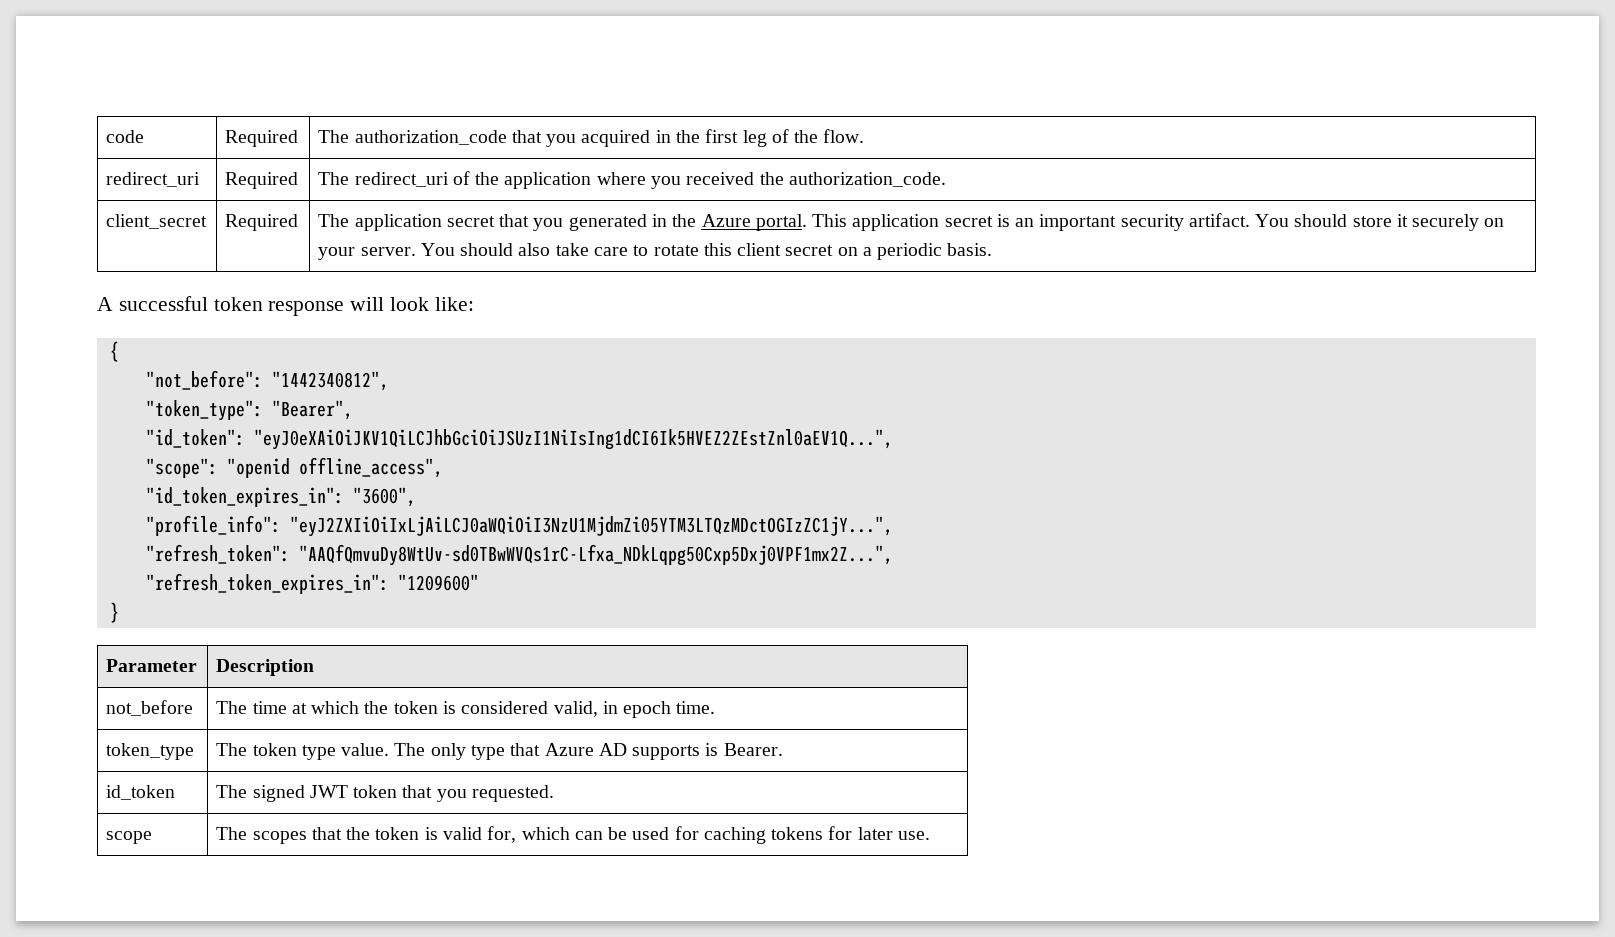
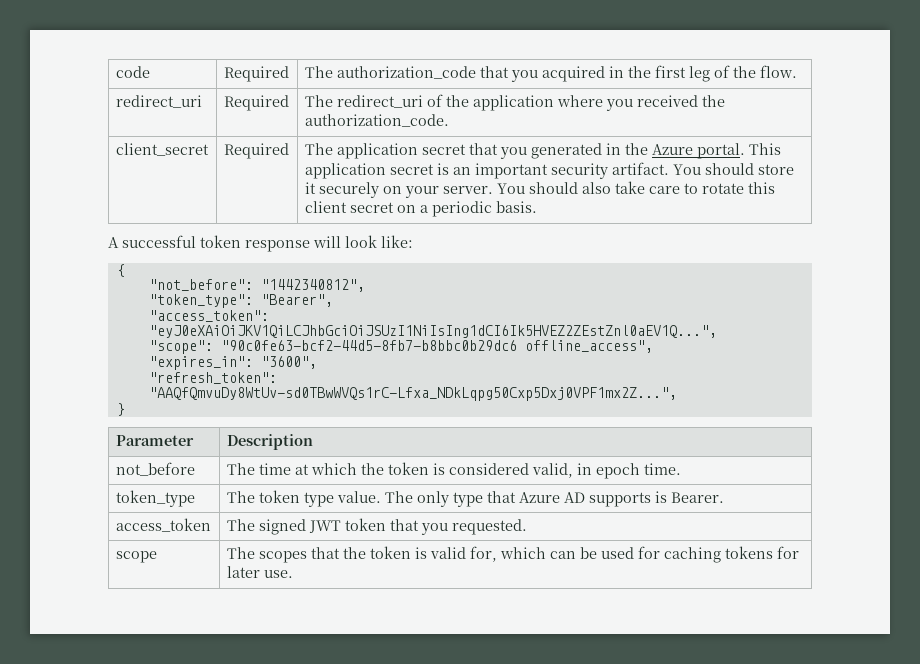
[145,429,245,448] "id_token": -> [148,310,269,322] "access_token":
[226,458,290,478] "openid -> [220,340,517,351] "90c0fe63-bcf2-44d5-8fb7-b8bbc0b29dc6
[145,487,344,507] "id_token_expires_in": -> [148,356,253,370] "expires_in":
[145,515,893,537] // "profile_info": "eyJ2ZXIiOiIxLjAiLCJ0aWQiOiI3NzU1MjdmZi05YTM3LTQzMDctOGIzZC1jY...", -> (317, 362) none
[145,573,479,594] // "refresh_token_expires_in": "1209600" -> (677, 394) none
[106,785,176,800] id_token -> [115,518,211,532] access_token

